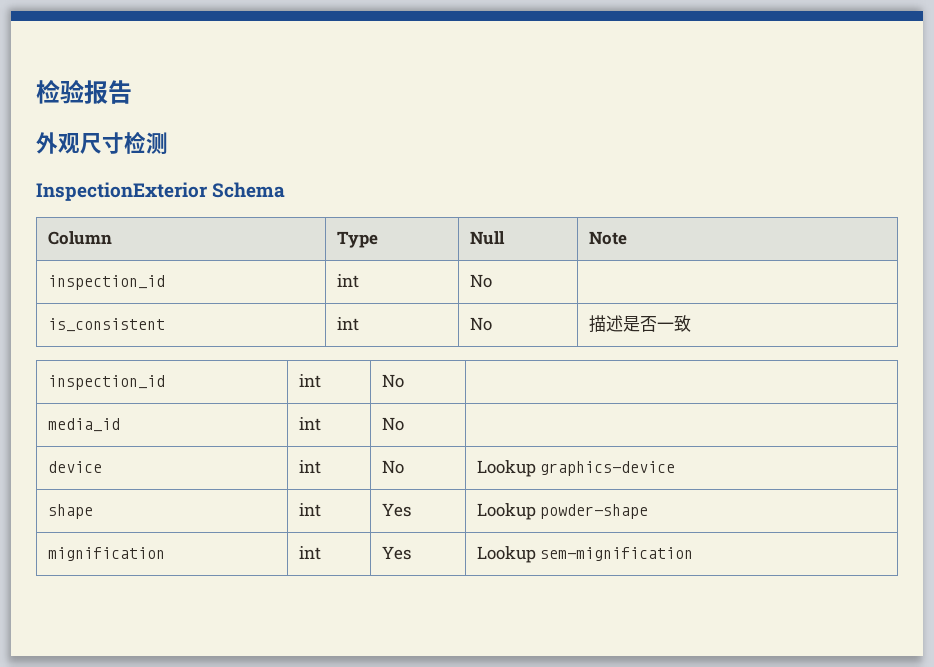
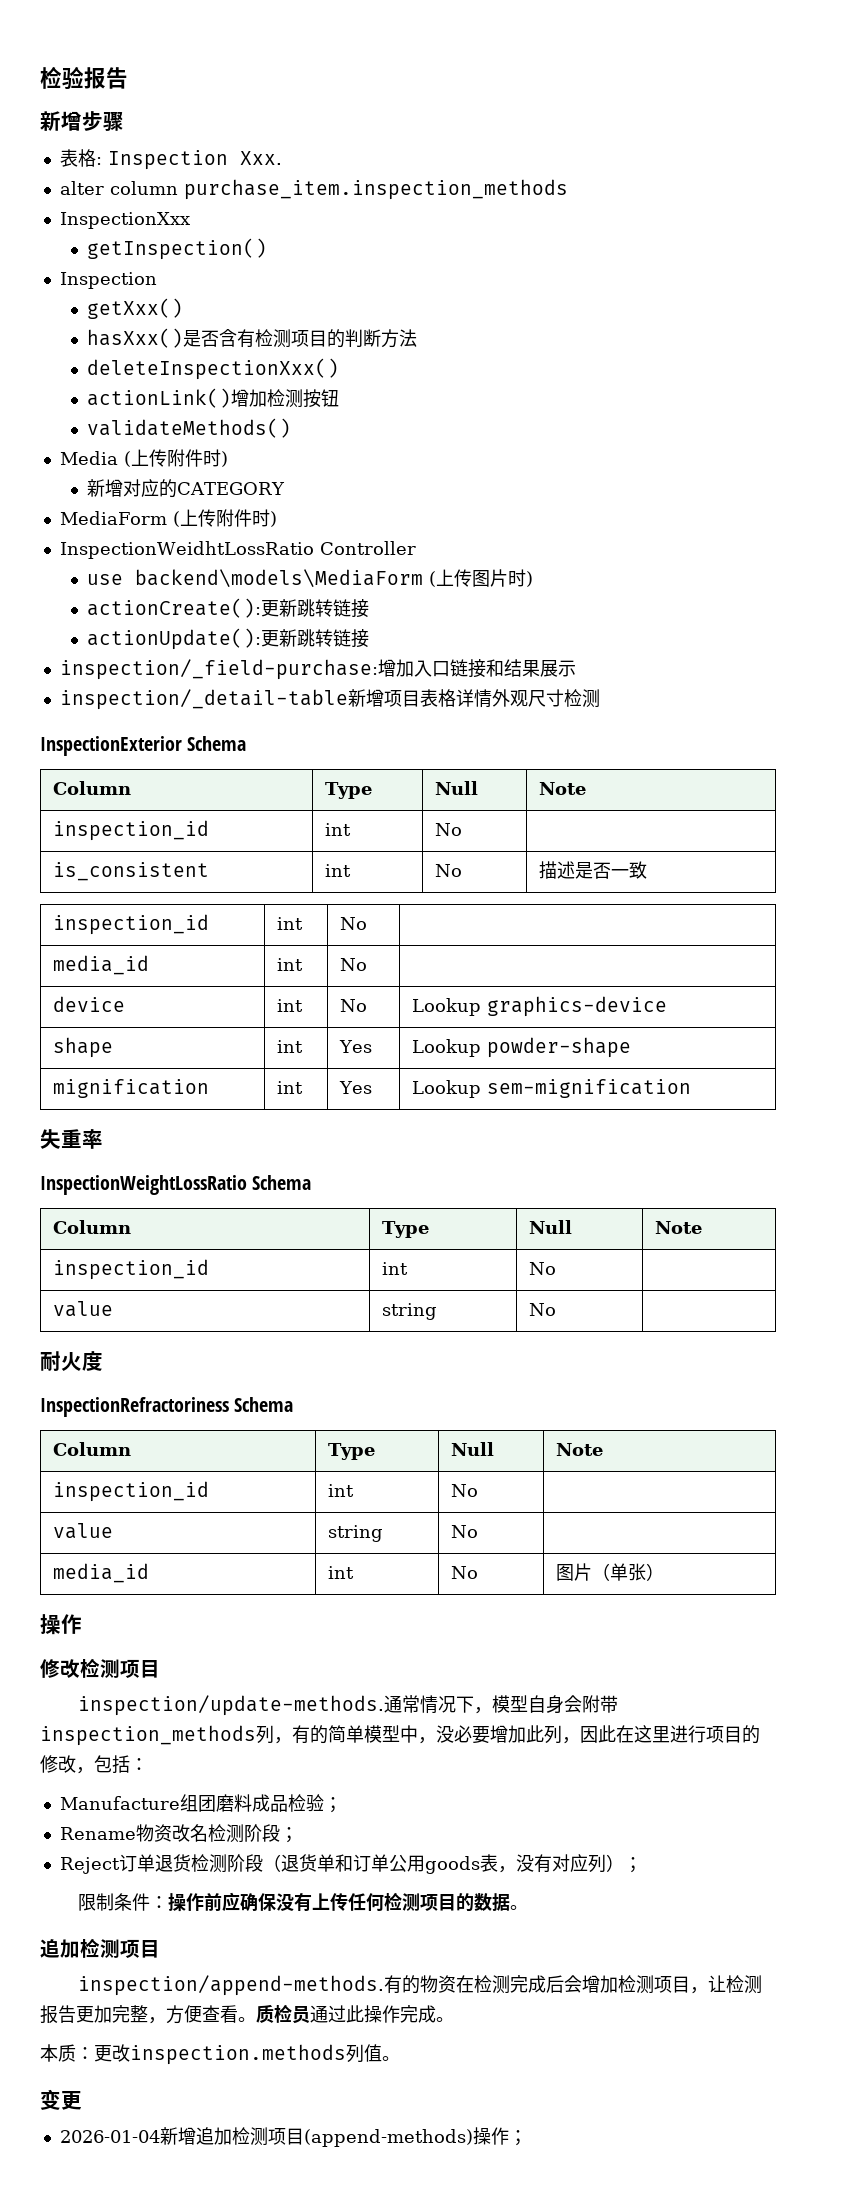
(132, 92) none -> [40,111,124,131] [59,149,282,170] [59,179,568,200] [59,212,190,229] [87,238,268,260] [59,272,157,289] [87,298,184,319] [87,328,418,348] [87,358,340,380] [87,388,340,408] [87,418,292,438] [59,449,228,467] [87,479,286,498] [59,509,277,527] [59,541,416,559] [87,569,534,587] [87,598,370,618] [87,628,370,650] [59,659,576,680] [59,689,492,710] 新增步骤 // 表格: Inspection Xxx. // alter column purchase_item.inspection_methods // InspectionXxx // getInspection() // Inspection // getXxx() // hasXxx()是否含有检测项目的判断方法 // deleteInspectionXxx() // actionLink()增加检测按钮 // validateMethods() // Media (上传附件时) // 新增对应的CATEGORY // MediaForm (上传附件时) // InspectionWeidhtLossRatio Controller // use backend\models\MediaForm (上传图片时) // actionCreate():更新跳转链接 // actionUpdate():更新跳转链接 // inspection/_field-purchase:增加入口链接和结果展示 // inspection/_detail-table新增项目表格详情
(694, 554) none -> [40,1129,103,1149] [40,1175,312,1195] [52,1220,131,1234] [381,1221,429,1238] [528,1220,572,1234] [654,1221,702,1234] [52,1259,209,1280] [381,1262,408,1275] [528,1262,556,1275] [52,1301,113,1317] [381,1303,437,1320] [528,1303,556,1316] [40,1351,103,1372] [40,1397,294,1417] [52,1442,131,1456] [327,1443,375,1460] [450,1442,494,1456] [555,1443,603,1456] [52,1481,209,1502] [327,1484,354,1497] [450,1484,478,1497] [52,1523,113,1539] [327,1525,383,1542] [450,1525,478,1538] [52,1563,149,1583] [327,1566,354,1579] [450,1566,478,1579] [555,1563,664,1581] [40,1614,82,1635] [40,1658,160,1678] [78,1695,619,1716] [40,1725,760,1746] [40,1755,148,1774] [59,1794,342,1813] [59,1824,298,1843] [59,1854,642,1874] [78,1892,529,1912] [40,1938,160,1958] [78,1975,763,1996] [40,2004,454,2024] [40,2044,400,2065] [40,2089,82,2110] [59,2127,527,2147] // 失重率 // InspectionWeightLossRatio Schema // Column | Type | Null | Note // inspection_id | int | No | // value | string | No | // 耐火度 // InspectionRefractoriness Schema // Column | Type | Null | Note // inspection_id | int | No | // value | string | No | // media_id | int | No | 图片（单张） // 操作 // 修改检测项目 // inspection/update-methods.通常情况下，模型自身会附带inspection_methods列，有的简单模型中，没必要增加此列，因此在这里进行项目的修改，包括： // Manufacture组团磨料成品检验； // Rename物资改名检测阶段； // Reject订单退货检测阶段（退货单和订单公用goods表，没有对应列）； // 限制条件：操作前应确保没有上传任何检测项目的数据。 // 追加检测项目 // inspection/append-methods.有的物资在检测完成后会增加检测项目，让检测报告更加完整，方便查看。质检员通过此操作完成。 // 本质：更改inspection.methods列值。 // 变更 // 2026-01-04新增追加检测项目(append-methods)操作；

